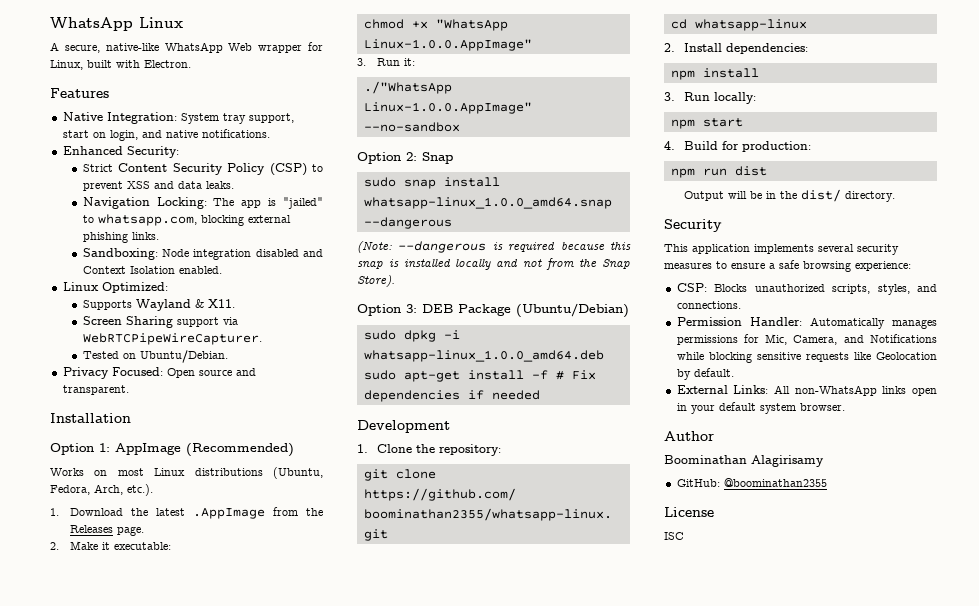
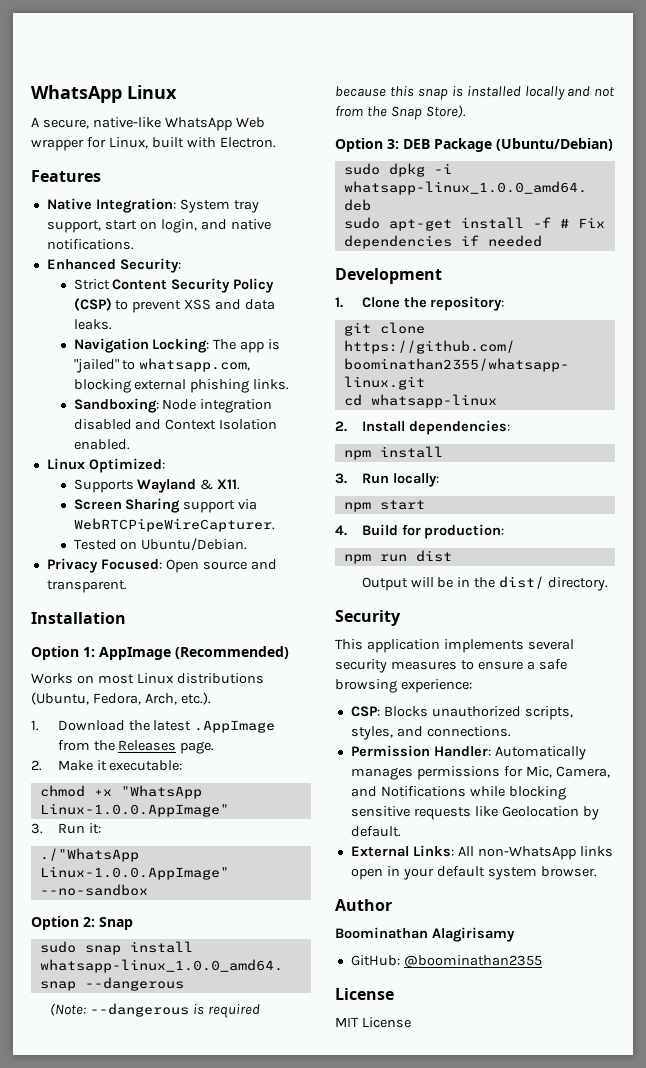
[664,532,684,540] ISC -> [335,1017,411,1028] MIT License

